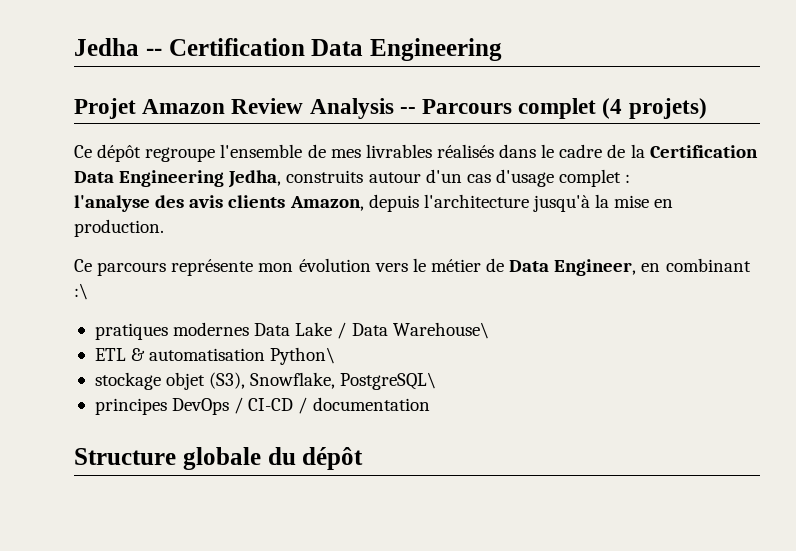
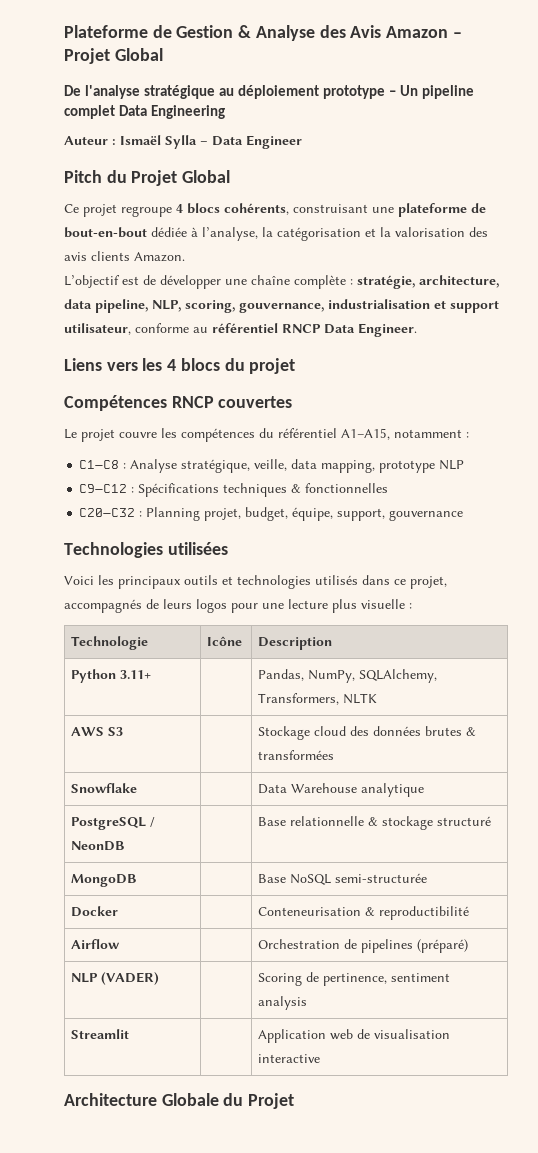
[74,38,502,61] [74,98,707,119] [74,144,758,162] [74,169,631,188] [74,194,674,212] [74,219,164,237] [74,258,751,276] [74,283,88,300] [94,322,489,340] [94,347,336,365] [94,372,437,390] [94,397,430,415] [74,447,364,470] Jedha -- Certification Data Engineering // Projet Amazon Review Analysis -- Parcours complet (4 projets) // Ce dépôt regroupe l'ensemble de mes livrables réalisés dans le cadre de la Certification Data Engineering Jedha, construits autour d'un cas d'usage complet : // l'analyse des avis clients Amazon, depuis l'architecture jusqu'à la mise en production. // Ce parcours représente mon évolution vers le métier de Data Engineer, en combinant :\ // pratiques modernes Data Lake / Data Warehouse\ // ETL & automatisation Python\ // stockage objet (S3), Snowflake, PostgreSQL\ // principes DevOps / CI-CD / documentation // Structure globale du dépôt -> [64,25,462,41] [64,48,163,64] [64,85,475,99] [64,105,226,119] [64,135,302,149] [64,170,231,186] [64,203,486,217] [64,227,488,241] [64,251,185,262] [64,275,499,289] [64,299,499,313] [64,323,417,337] [64,358,296,374] [64,395,293,411] [64,428,469,442] [79,459,465,473] [79,483,389,497] [79,507,464,521] [64,542,228,558] [64,575,447,589] [64,599,412,613] [71,636,149,650] [207,636,243,646] [258,637,333,650] [71,669,152,683] [258,669,438,683] [258,693,378,705] [71,727,124,736] [258,726,477,740] [258,750,335,760] [71,783,138,793] [258,783,425,797] [71,817,156,830] [71,841,125,851] [258,816,492,830] [71,874,137,887] [258,873,428,885] [71,906,119,917] [258,906,470,920] [71,939,121,949] [258,939,469,953] [71,972,160,985] [258,972,451,986] [258,996,308,1010] [71,1029,130,1039] [258,1029,451,1043] [258,1054,321,1063] [64,1093,295,1109] Plateforme de Gestion & Analyse des Avis Amazon – Projet Global // De l'analyse stratégique au déploiement prototype – Un pipeline complet Data Engineering // Auteur : Ismaël Sylla – Data Engineer // Pitch du Projet Global // Ce projet regroupe 4 blocs cohérents, construisant une plateforme de bout-en-bout dédiée à l’analyse, la catégorisation et la valorisation des avis clients Amazon. // L’objectif est de développer une chaîne complète : stratégie, architecture, data pipeline, NLP, scoring, gouvernance, industrialisation et support utilisateur, conforme au référentiel RNCP Data Engineer. // Liens vers les 4 blocs du projet // Compétences RNCP couvertes // Le projet couvre les compétences du référentiel A1–A15, notamment : // C1–C8 : Analyse stratégique, veille, data mapping, prototype NLP // C9–C12 : Spécifications techniques & fonctionnelles // C20–C32 : Planning projet, budget, équipe, support, gouvernance // Technologies utilisées // Voici les principaux outils et technologies utilisés dans ce projet, accompagnés de leurs logos pour une lecture plus visuelle : // Technologie | Icône | Description // Python 3.11+ | | Pandas, NumPy, SQLAlchemy, Transformers, NLTK // AWS S3 | | Stockage cloud des données brutes & transformées // Snowflake | | Data Warehouse analytique // PostgreSQL / NeonDB | | Base relationnelle & stockage structuré // MongoDB | | Base NoSQL semi-structurée // Docker | | Conteneurisation & reproductibilité // Airflow | | Orchestration de pipelines (préparé) // NLP (VADER) | | Scoring de pertinence, sentiment analysis // Streamlit | | Application web de visualisation interactive // Architecture Globale du Projet

